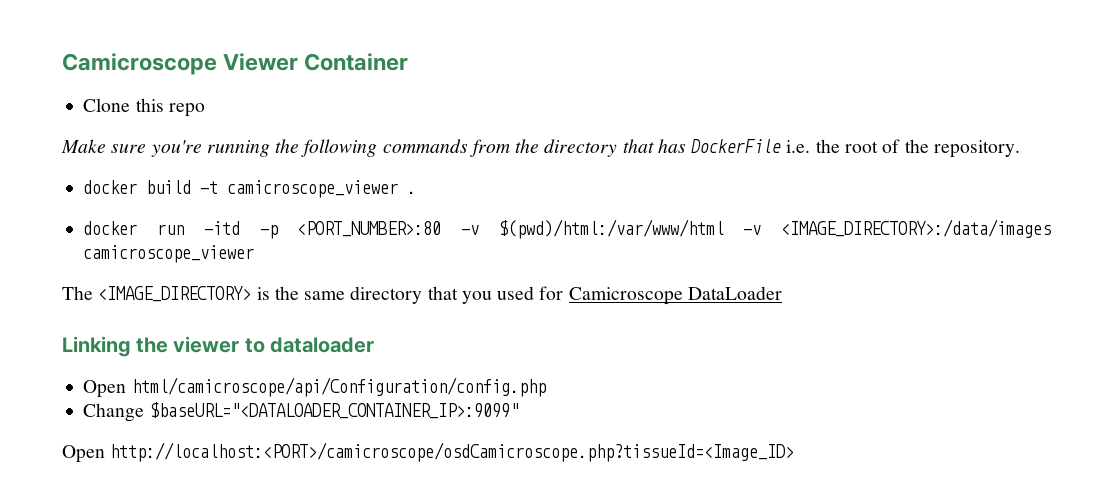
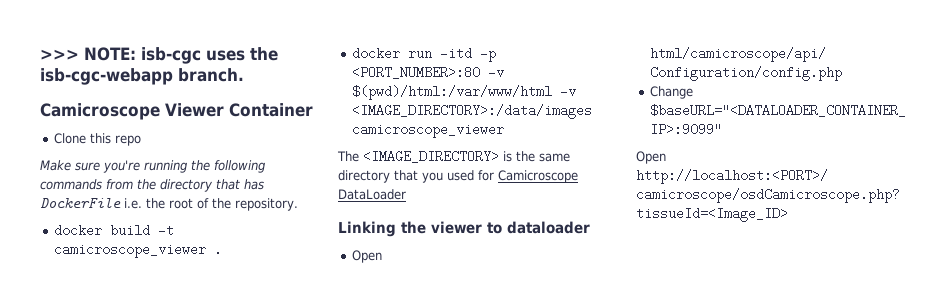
(62, 64) none -> [40,47,278,64] [40,68,244,85] >>> NOTE: isb-cgc uses the isb-cgc-webapp branch. //

